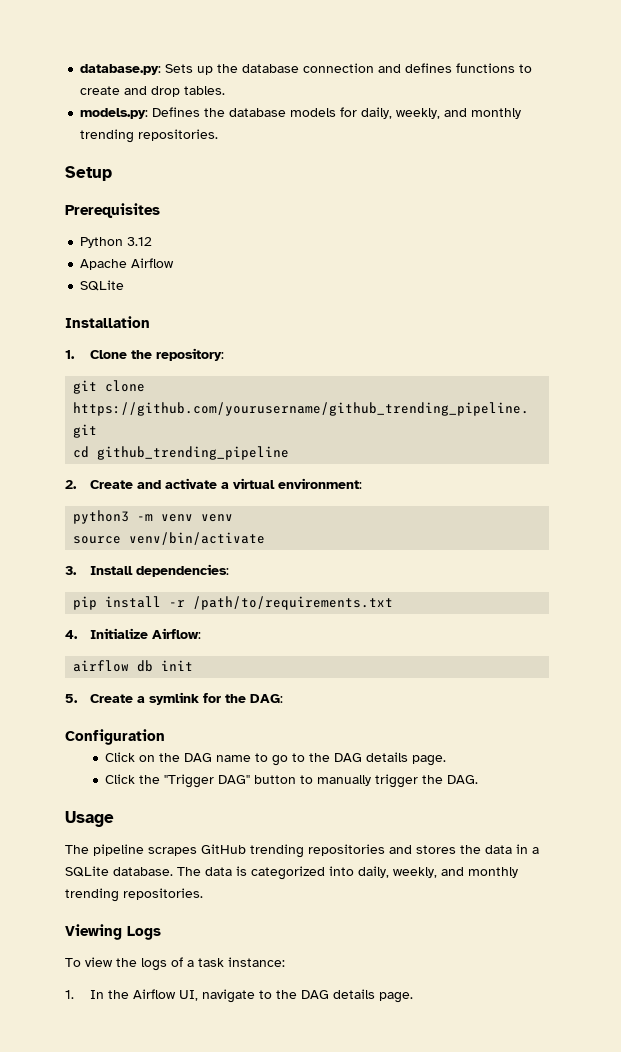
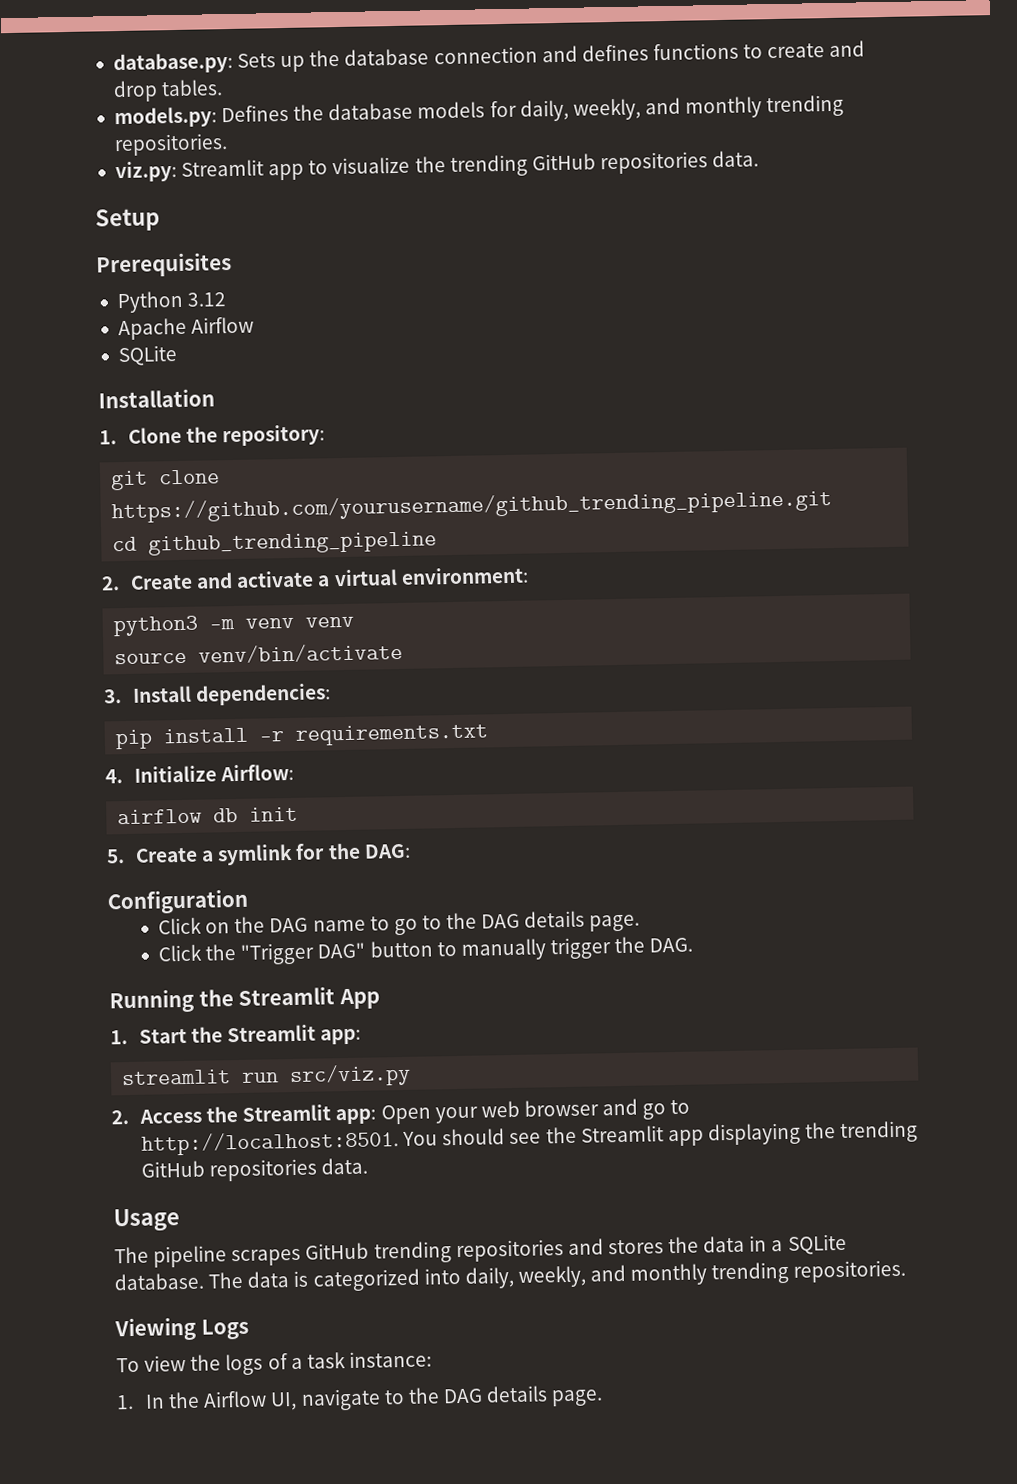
(219, 135) none -> [114,150,760,183] // viz.py: Streamlit app to visualize the trending GitHub repositories data.
[193,596,394,610] /path/to/requirements.txt -> [295,723,490,746] requirements.txt
(479, 779) none -> [109,986,380,1014] [110,1024,362,1045] [121,1063,412,1088] [111,1098,691,1125] [141,1120,919,1156] [141,1157,369,1182] // Running the Streamlit App // 1. Start the Streamlit app: // streamlit run src/viz.py // 2. Access the Streamlit app: Open your web browser and go to http://localhost:8501. You should see the Streamlit app displaying the trending GitHub repositories data.

